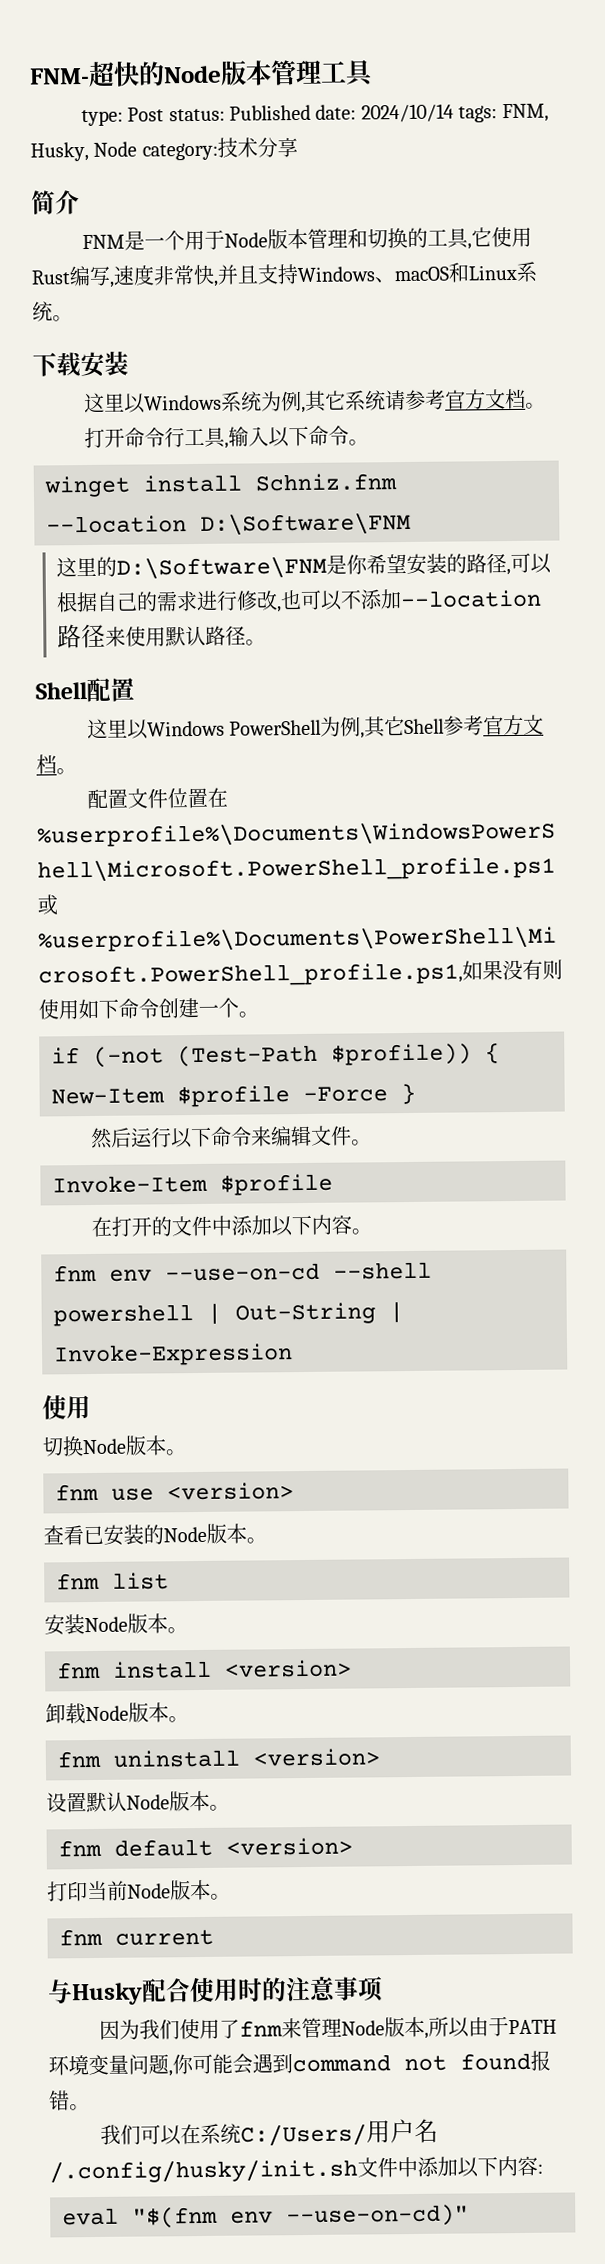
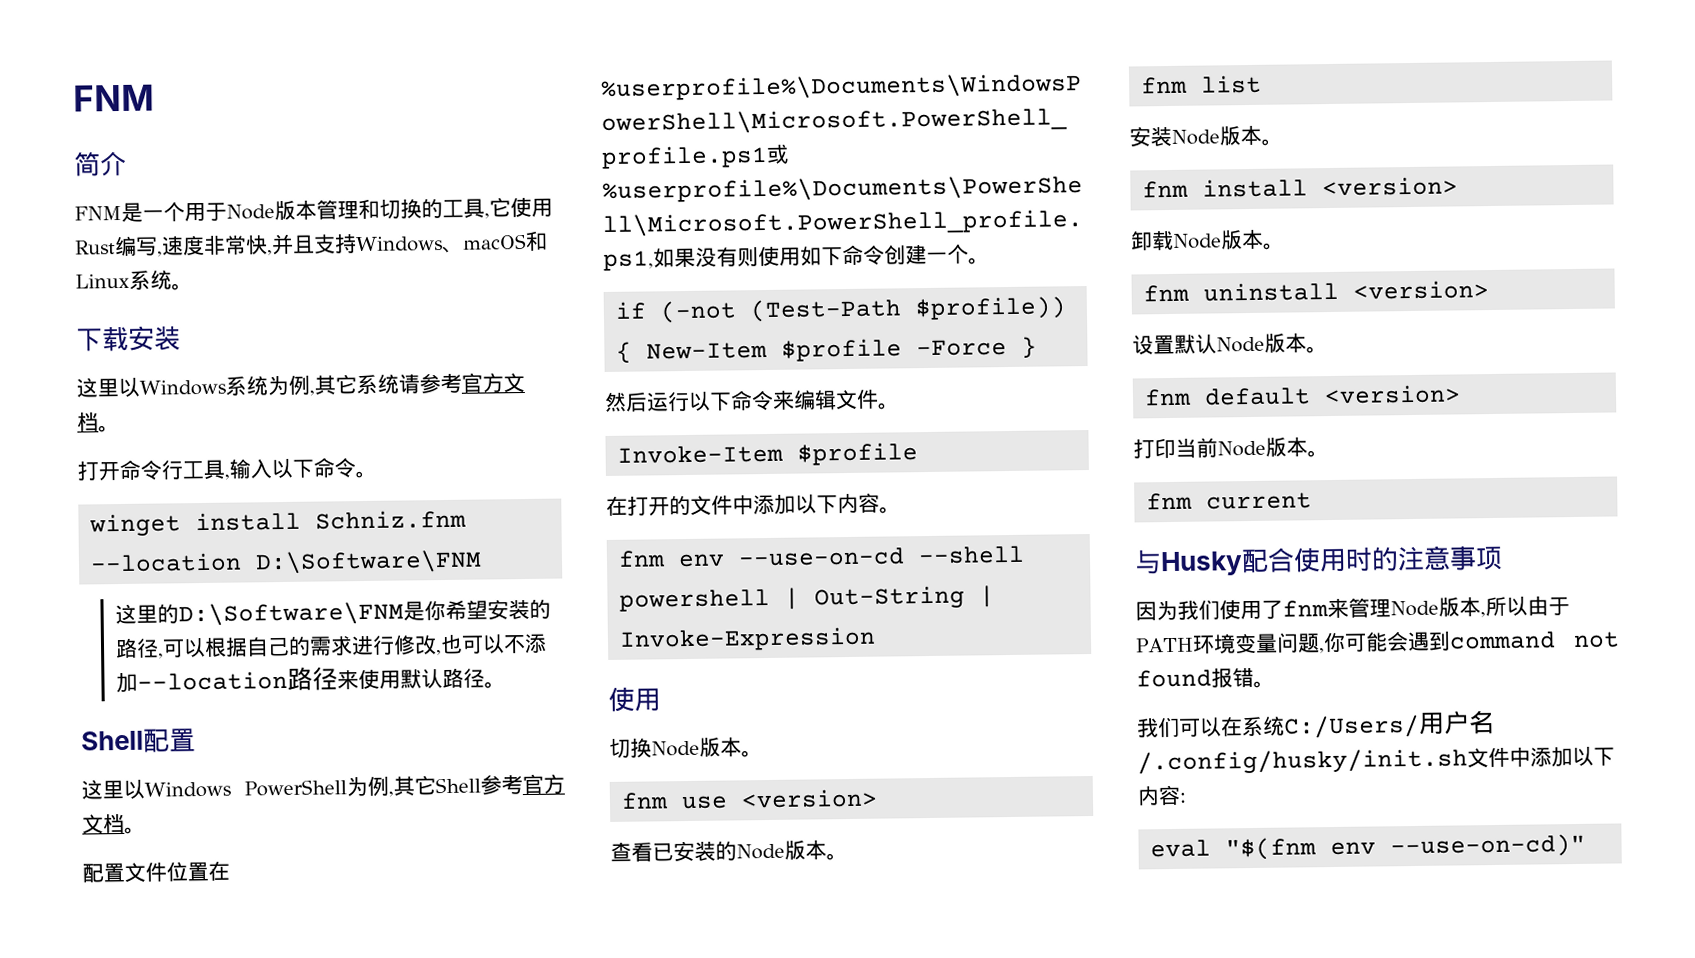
[29,59,375,87] [80,103,549,127] [30,137,298,162] FNM-超快的Node版本管理工具 // type: Post status: Published date: 2024/10/14 tags: FNM, Husky, Node category:技术分享 -> [73,84,155,112] FNM

